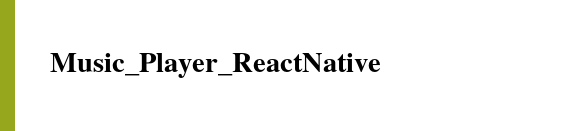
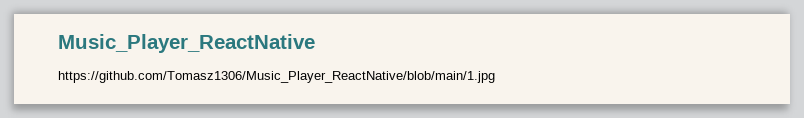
(381, 65) none -> [58,71,495,83] // https://github.com/Tomasz1306/Music_Player_ReactNative/blob/main/1.jpg

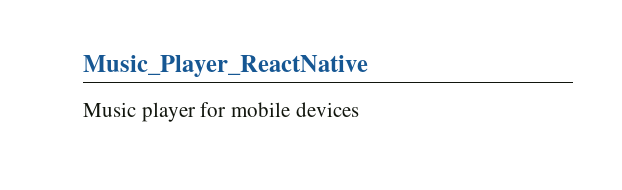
[58,71,495,83] https://github.com/Tomasz1306/Music_Player_ReactNative/blob/main/1.jpg -> [83,102,359,122] Music player for mobile devices

